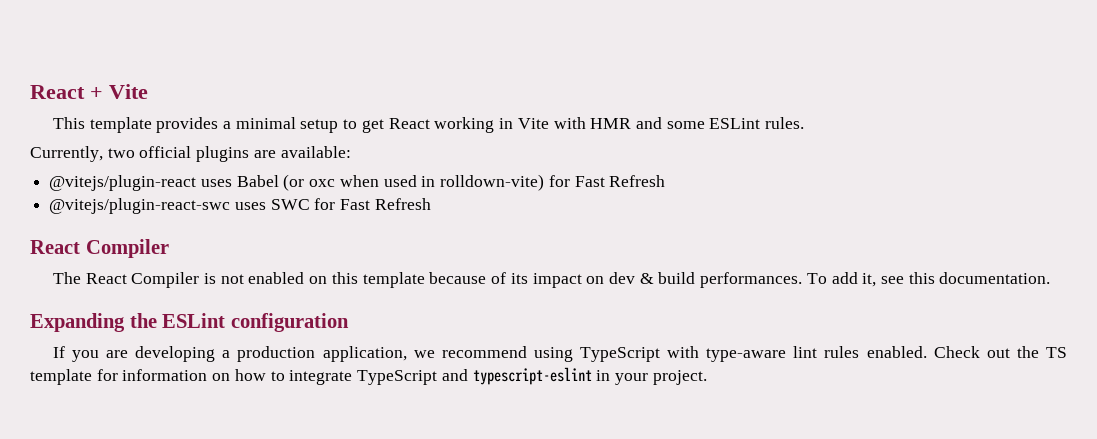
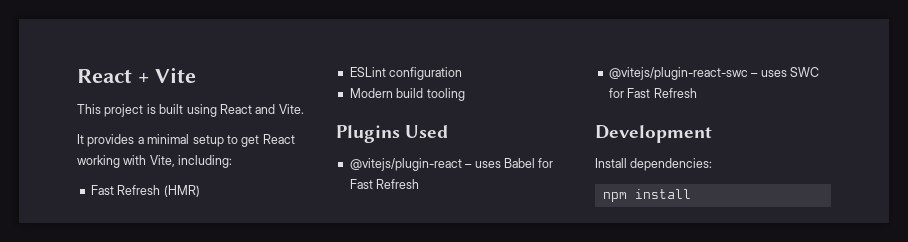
[89,117,152,133] template -> [104,104,304,117] [77,134,84,144] project is built using React and Vite. // It
[499,117,805,129] [30,146,351,162] in Vite with HMR and some ESLint rules. // Currently, two official plugins are available: -> [123,155,233,168] [90,185,200,197] [349,67,463,80] [349,88,465,101] [336,125,449,143] with Vite, including: // Fast Refresh (HMR) // ESLint configuration // Modern build tooling // Plugins Used
(197, 183) none -> [465,164,473,168] –
[283,174,545,191] (or oxc when used in rolldown-vite) -> (535, 163) none
(231, 206) none -> [751,73,759,77] –
[30,239,169,258] [52,272,1051,288] [30,313,349,332] [52,346,1068,362] [30,367,707,385] React Compiler // The React Compiler is not enabled on this template because of its impact on dev & build performances. To add it, see this documentation. // Expanding the ESLint configuration // If you are developing a production application, we recommend using TypeScript with type-aware lint rules enabled. Check out the TS template for information on how to integrate TypeScript and typescript-eslint in your project. -> [595,125,712,143] [595,158,713,171] [602,189,691,202] Development // Install dependencies: // npm install

